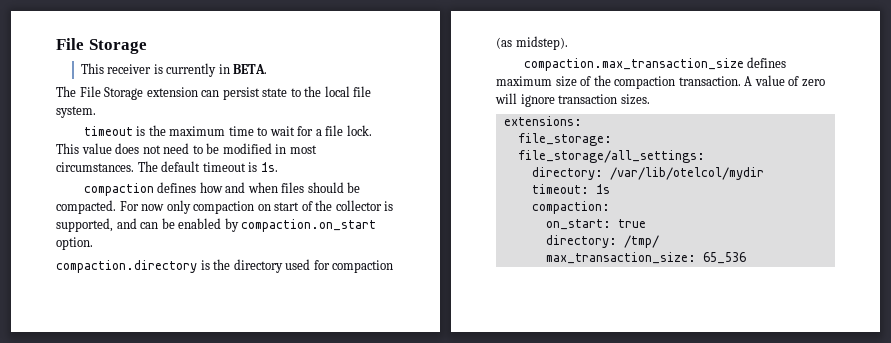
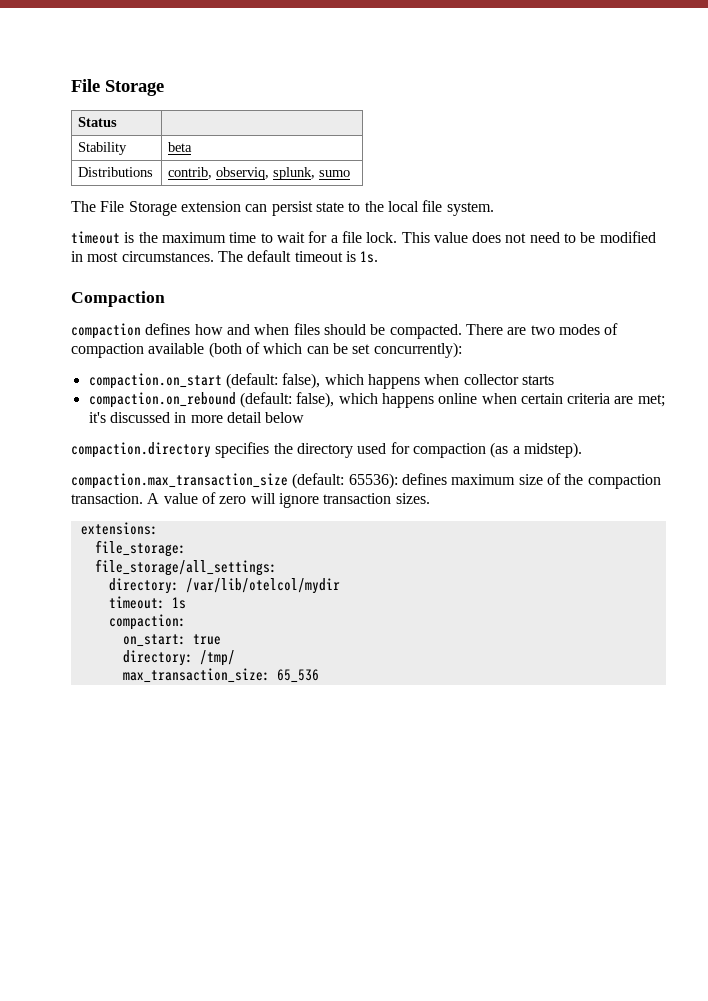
[56,38,147,54] [80,63,268,77] File Storage // This receiver is currently in BETA. -> [71,79,164,96] [78,117,118,127] [78,142,128,155] [168,142,193,152] [78,167,154,177] [168,167,351,180] File Storage // Status | // Stability | beta // Distributions | contrib, observiq, splunk, sumo
(278, 167) none -> [71,291,165,307] // Compaction
[119,200,394,214] [56,218,377,232] [56,237,93,250] For now only compaction on start of the collector is supported, and can be enabled by compaction.on_start option. -> [465,323,619,335] [71,342,462,358] [88,373,554,389] [88,392,665,408] [88,412,305,423] There are two modes of compaction available (both of which can be set concurrently): // compaction.on_start (default: false), which happens when collector starts // compaction.on_rebound (default: false), which happens online when certain criteria are met; it's discussed in more detail below
[200,260,210,270] is -> [215,442,270,458] specifies
(512, 43) none -> [512,446,520,454] a
(744, 64) none -> [292,473,398,489] (default: 65536):

